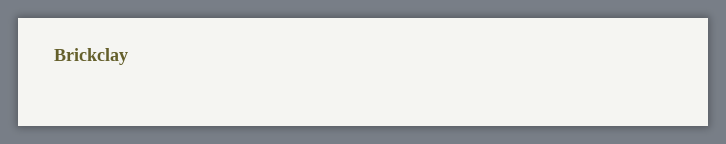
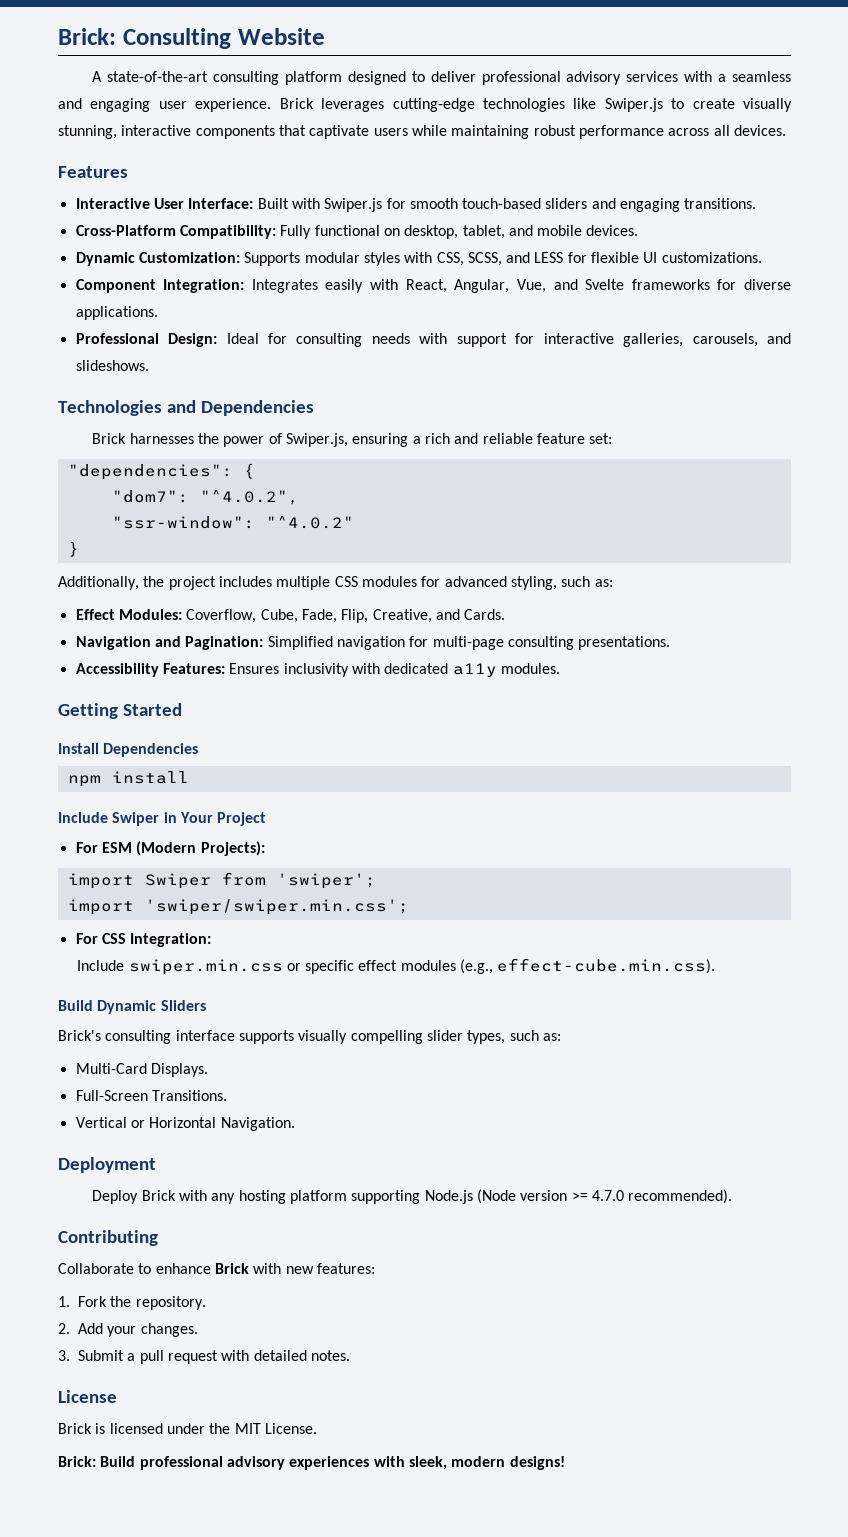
[54,48,128,65] Brickclay -> [58,28,325,49] [92,71,791,85] [58,98,792,112] [58,125,786,139] [58,166,128,178] [75,198,757,212] [75,225,639,239] [75,252,762,266] [75,279,791,293] [75,306,158,320] [75,333,792,347] [75,360,149,371] [58,400,314,416] [92,433,613,447] [67,463,255,480] [111,490,299,505] [111,516,354,529] [67,541,79,557] [58,576,613,590] [75,609,506,623] [75,636,671,650] [75,663,560,677] [58,703,182,719] [58,743,199,757] [67,771,189,787] [58,812,267,826] [75,841,265,856] [67,872,376,889] [67,899,409,915] [75,933,212,947] [77,958,716,975] [58,1000,206,1014] [58,1030,561,1044] [75,1063,208,1077] [75,1090,227,1101] [75,1117,295,1131] [58,1157,156,1173] [92,1189,733,1204] [58,1230,158,1246] [58,1263,375,1274] [58,1296,206,1310] [58,1323,198,1337] [58,1350,350,1364] [58,1390,117,1403] [58,1423,317,1434] [58,1456,565,1470] Brick: Consulting Website // A state-of-the-art consulting platform designed to deliver professional advisory services with a seamless and engaging user experience. Brick leverages cutting-edge technologies like Swiper.js to create visually stunning, interactive components that captivate users while maintaining robust performance across all devices. // Features // Interactive User Interface: Built with Swiper.js for smooth touch-based sliders and engaging transitions. // Cross-Platform Compatibility: Fully functional on desktop, tablet, and mobile devices. // Dynamic Customization: Supports modular styles with CSS, SCSS, and LESS for flexible UI customizations. // Component Integration: Integrates easily with React, Angular, Vue, and Svelte frameworks for diverse applications. // Professional Design: Ideal for consulting needs with support for interactive galleries, carousels, and slideshows. // Technologies and Dependencies // Brick harnesses the power of Swiper.js, ensuring a rich and reliable feature set: // "dependencies": { // "dom7": "^4.0.2", // "ssr-window": "^4.0.2" // } // Additionally, the project includes multiple CSS modules for advanced styling, such as: // Effect Modules: Coverflow, Cube, Fade, Flip, Creative, and Cards. // Navigation and Pagination: Simplified navigation for multi-page consulting presentations. // Accessibility Features: Ensures inclusivity with dedicated a11y modules. // Getting Started // Install Dependencies // npm install // Include Swiper in Your Project // For ESM (Modern Projects): // import Swiper from 'swiper'; // import 'swiper/swiper.min.css'; // For CSS Integration: // Include swiper.min.css or specific effect modules (e.g., effect-cube.min.css). // Build Dynamic Sliders // Brick's consulting interface supports visually compelling slider types, such as: // Multi-Card Displays. // Full-Screen Transitions. // Vertical or Horizontal Navigation. // Deployment // Deploy Brick with any hosting platform supporting Node.js (Node version >= 4.7.0 recommended). // Contributing // Collaborate to enhance Brick with new features: // 1. Fork the repository. // 2. Add your changes. // 3. Submit a pull request with detailed notes. // License // Brick is licensed under the MIT License. // Brick: Build professional advisory experiences with sleek, modern designs!

